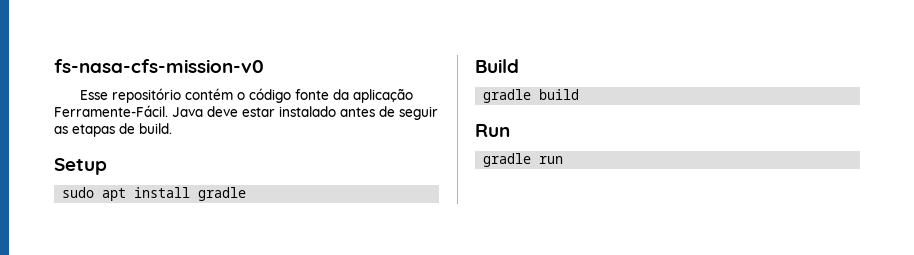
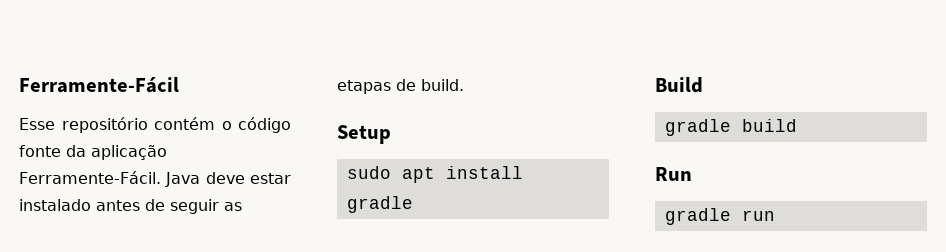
[54,59,264,73] fs-nasa-cfs-mission-v0 -> [19,77,179,93] Ferramente-Fácil

